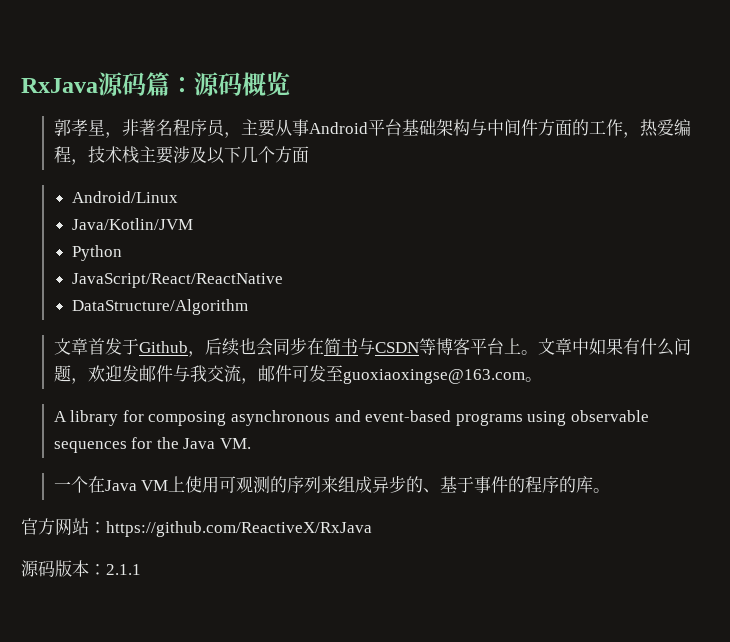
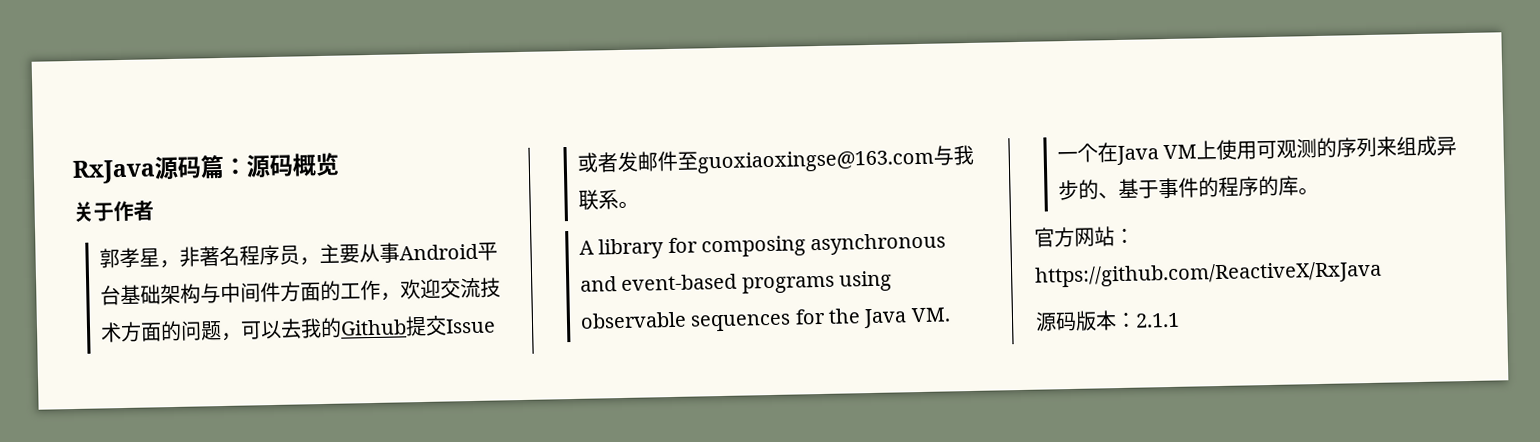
(290, 84) none -> [73,200,154,222] // 关于作者
[639,119,691,137] [53,146,309,165] [72,191,179,203] [72,218,194,230] [72,245,123,261] [72,273,284,288] [72,299,249,315] [53,337,691,357] [53,365,525,384] 热爱编程，技术栈主要涉及以下几个方面 // Android/Linux // Java/Kotlin/JVM // Python // JavaScript/React/ReactNative // DataStructure/Algorithm // 文章首发于Github，后续也会同步在简书与CSDN等博客平台上。文章中如果有什么问题，欢迎发邮件与我交流，邮件可发至guoxiaoxingse@163.com -> [399,277,501,300] [99,315,496,343] [576,144,974,174] [577,189,619,211] 欢迎交流技术方面的问题，可以去我的Github提交Issue或者发邮件至guoxiaoxingse@163.com与我联系

